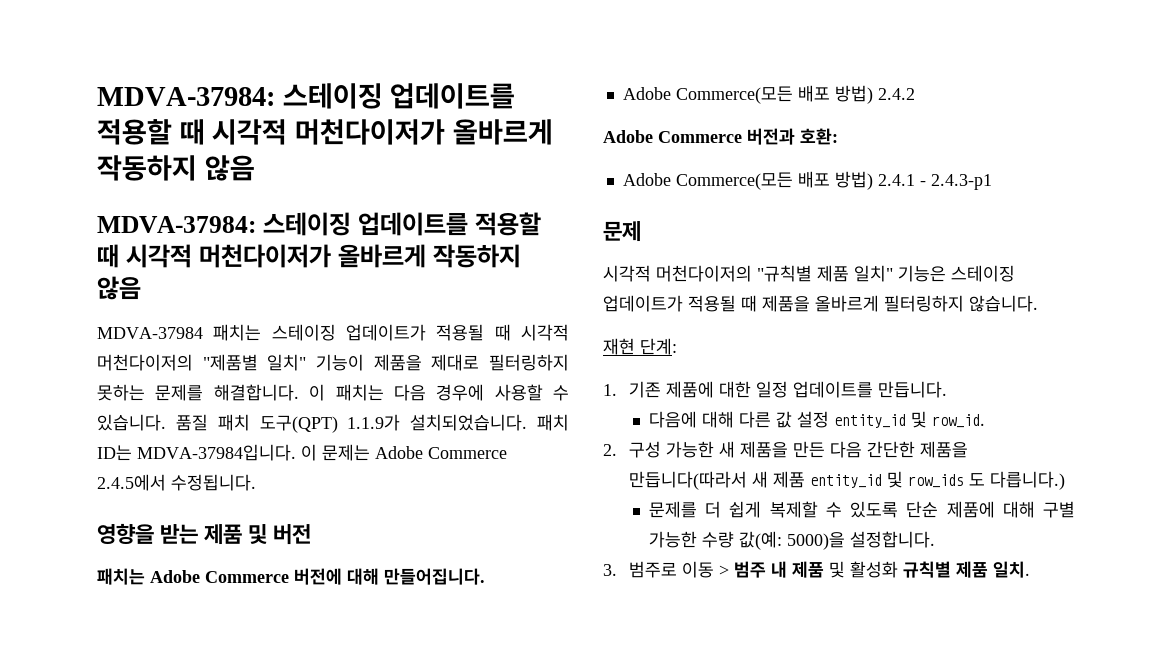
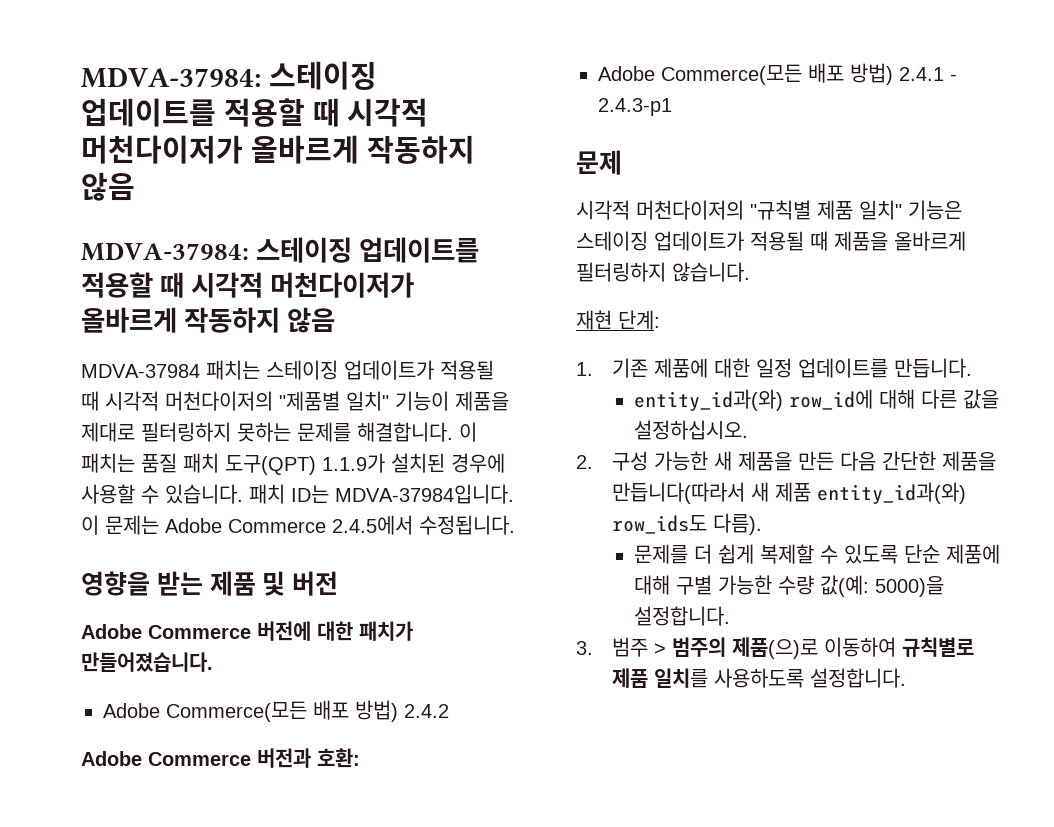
[393,384,569,401] [97,414,528,433] 다음 경우에 사용할 수 있습니다. 품질 패치 도구(QPT) 1.1.9가 설치되었습니다. -> [141,453,505,475] [81,484,243,504] 품질 패치 도구(QPT) 1.1.9가 설치된 경우에 사용할 수 있습니다.
[97,568,145,585] 패치는 -> (338, 583) none
[347,568,485,585] 대해 만들어집니다. -> [317,621,413,641] [81,652,213,672] 대한 패치가 만들어졌습니다.
[648,411,985,428] 다음에 대해 다른 값 설정 entity_id 및 row_id. -> [633,389,999,411] [633,420,748,440] entity_id과(와) row_id에 대해 다른 값을 설정하십시오.
[810,471,1066,490] entity_id 및 row_ids 도 다릅니다.) -> [816,482,966,504] [611,513,762,535] entity_id과(와) row_ids도 다름).
[629,561,1031,578] 범주로 이동 > 범주 내 제품 및 활성화 규칙별 제품 일치. -> [611,637,974,659] [611,668,906,688] 범주 > 범주의 제품(으)로 이동하여 규칙별로 제품 일치를 사용하도록 설정합니다.

